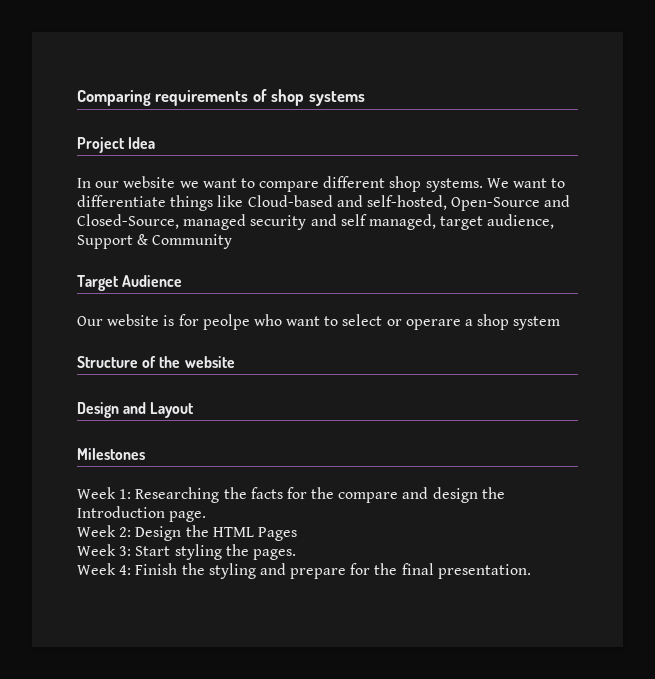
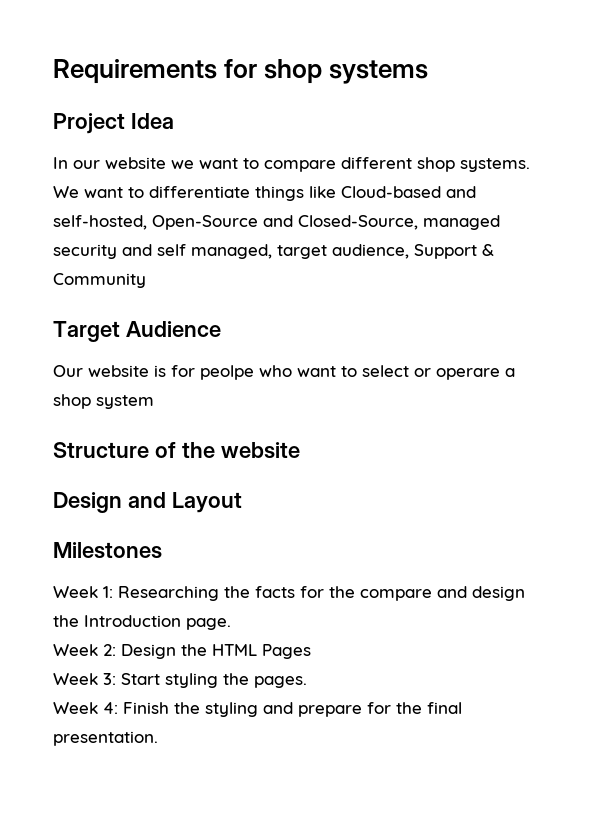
[77,89,267,106] Comparing requirements of -> [53,59,258,84] Requirements for

